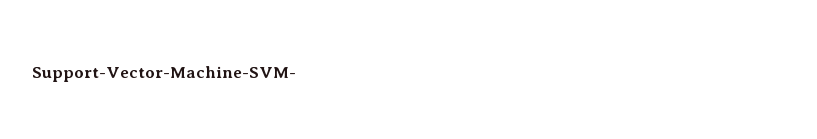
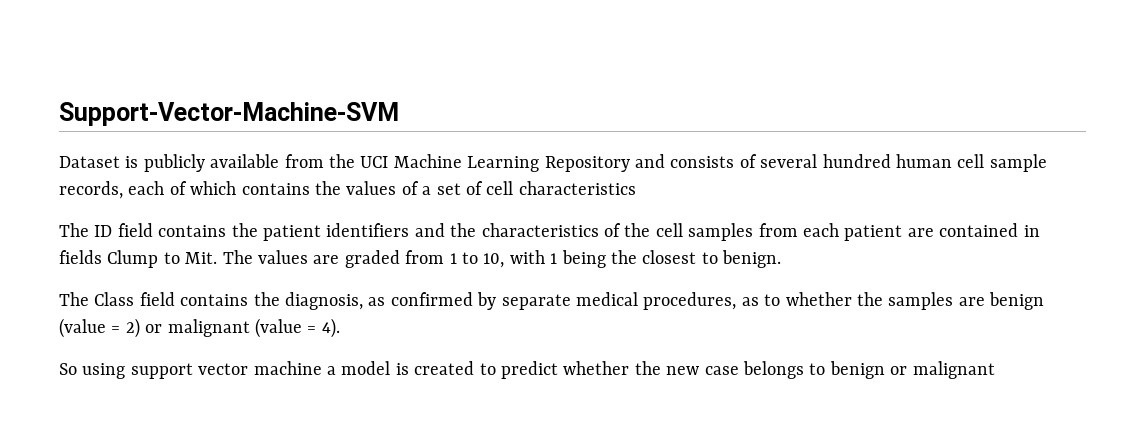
[32,66,296,82] Support-Vector-Machine-SVM- -> [59,102,399,126] [59,154,1047,172] [59,181,636,199] [59,223,1040,241] [59,250,782,268] [59,292,1045,310] [59,318,340,338] [59,361,995,379] Support-Vector-Machine-SVM // Dataset is publicly available from the UCI Machine Learning Repository and consists of several hundred human cell sample records, each of which contains the values of a set of cell characteristics // The ID field contains the patient identifiers and the characteristics of the cell samples from each patient are contained in fields Clump to Mit. The values are graded from 1 to 10, with 1 being the closest to benign. // The Class field contains the diagnosis, as confirmed by separate medical procedures, as to whether the samples are benign (value = 2) or malignant (value = 4). // So using support vector machine a model is created to predict whether the new case belongs to benign or malignant

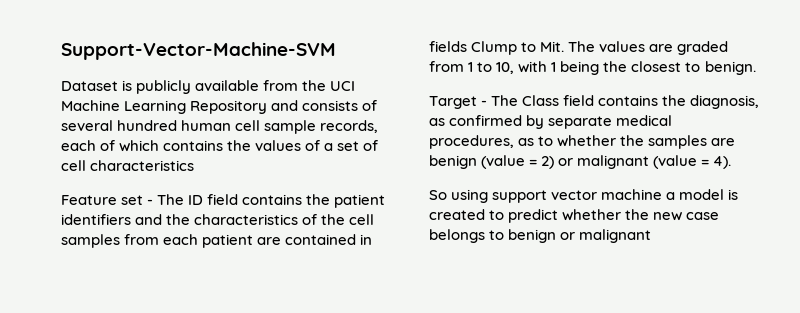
(636, 188) none -> [61,195,154,205] Feature set -
(782, 259) none -> [429,96,488,109] Target -

